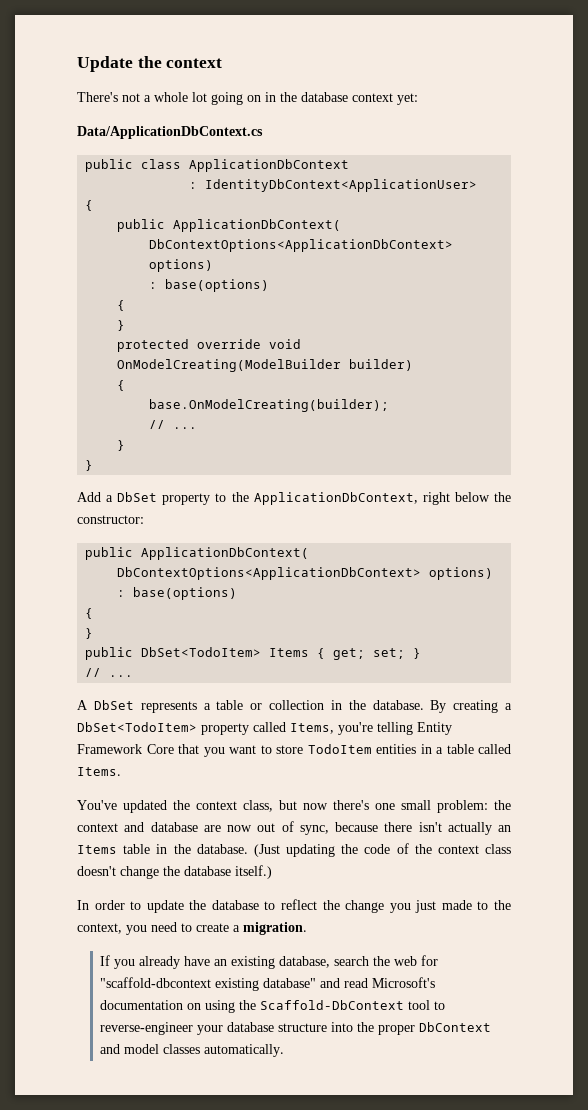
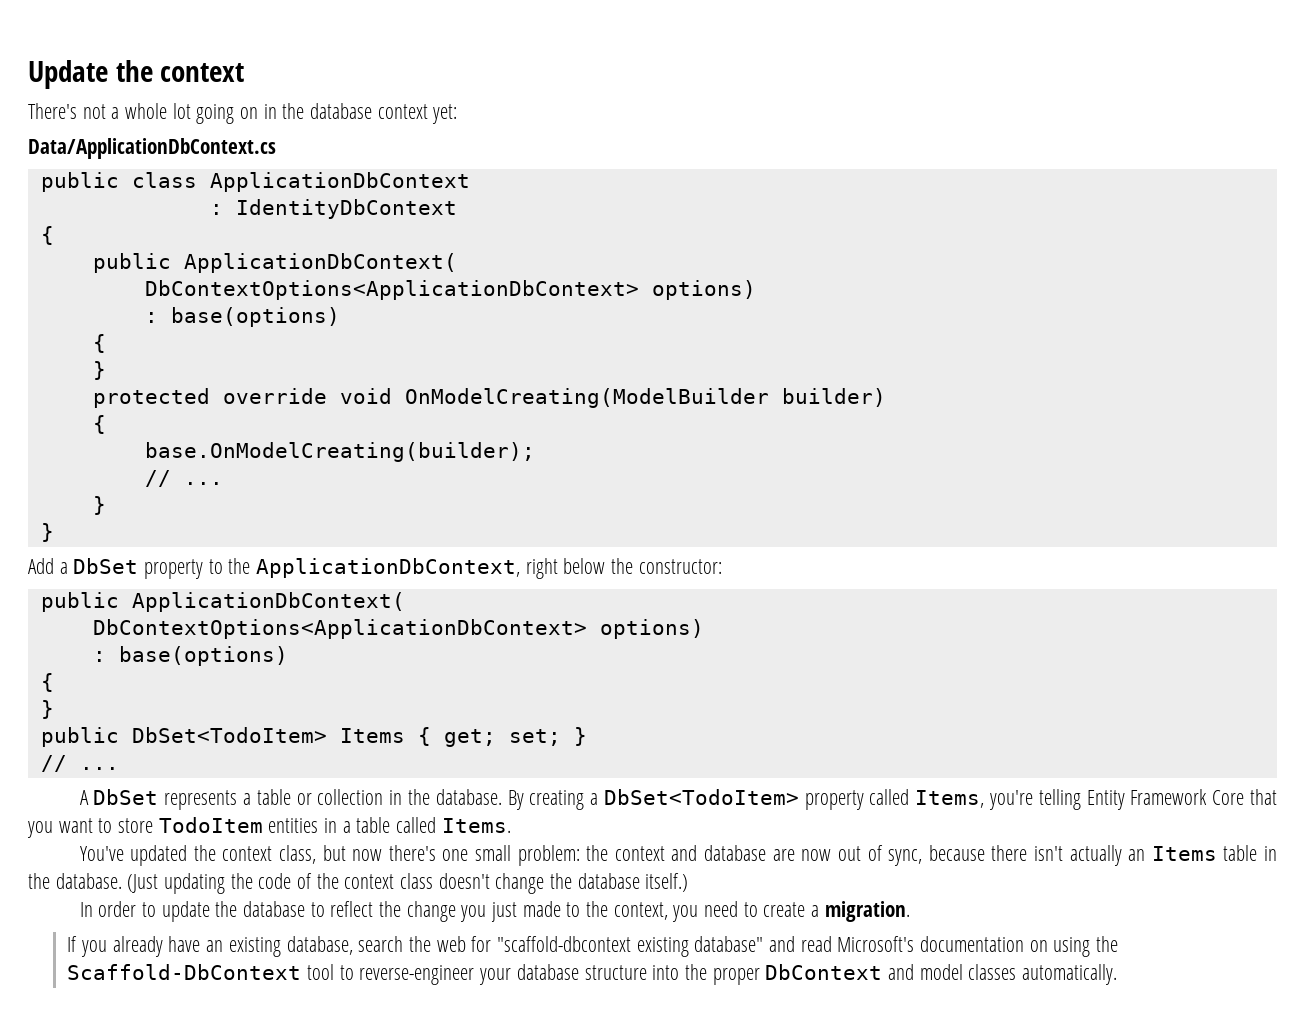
[205,179,478,192] IdentityDbContext<ApplicationUser> -> [235,199,457,219] IdentityDbContext

